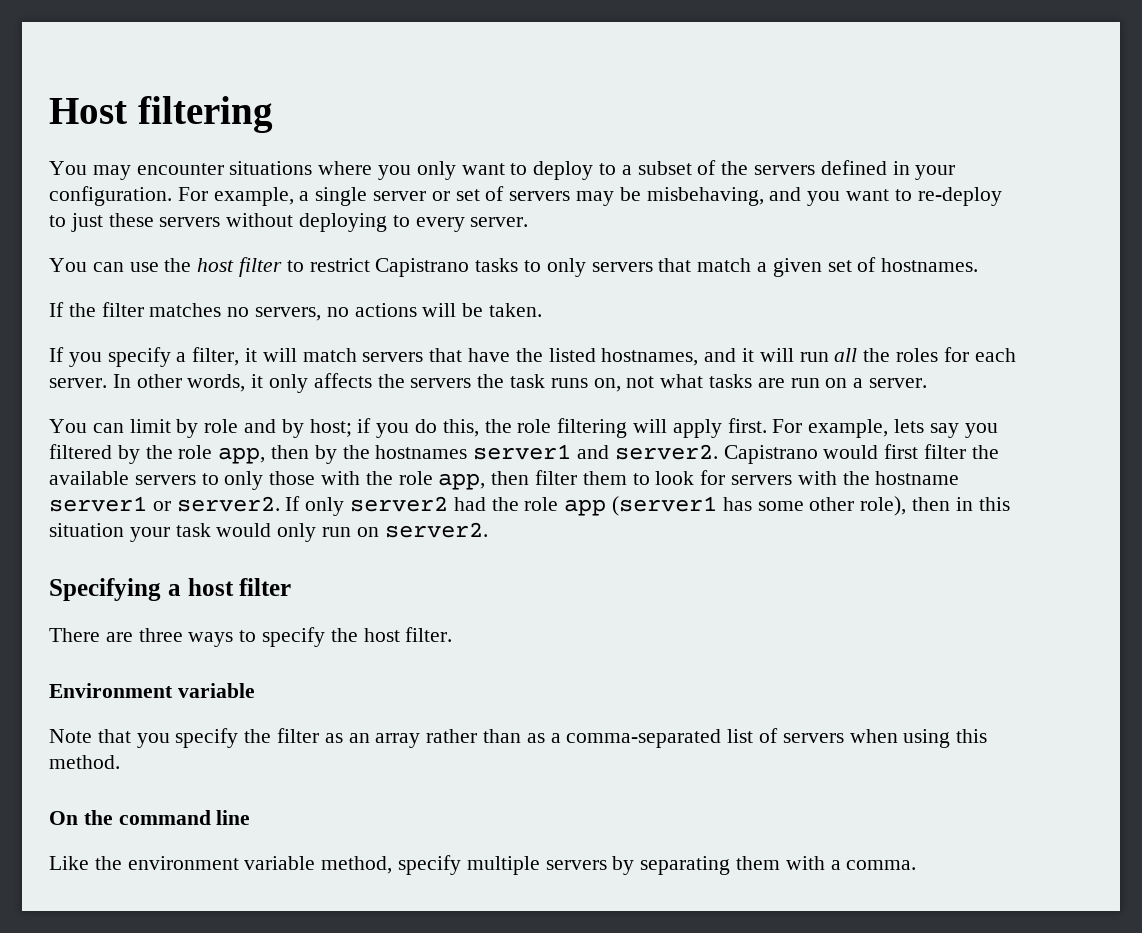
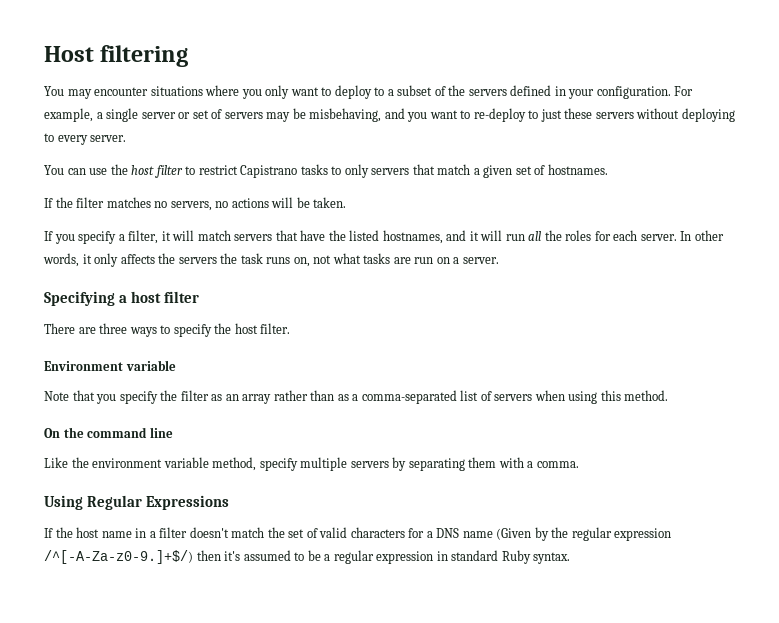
[49,418,998,438] [49,444,999,464] [49,470,960,490] [49,496,1010,516] [49,522,488,542] // You can limit by role and by host; if you do this, the role filtering will apply first. For example, lets say you filtered by the role app, then by the hostnames server1 and server2. Capistrano would first filter the available servers to only those with the role app, then filter them to look for servers with the hostname server1 or server2. If only server2 had the role app (server1 has some other role), then in this situation your task would only run on server2. -> (499, 260) none
(917, 865) none -> [44,495,230,510] [44,527,672,541] [44,550,571,564] // Using Regular Expressions // If the host name in a filter doesn't match the set of valid characters for a DNS name (Given by the regular expression /^[-A-Za-z0-9.]+$/) then it's assumed to be a regular expression in standard Ruby syntax.

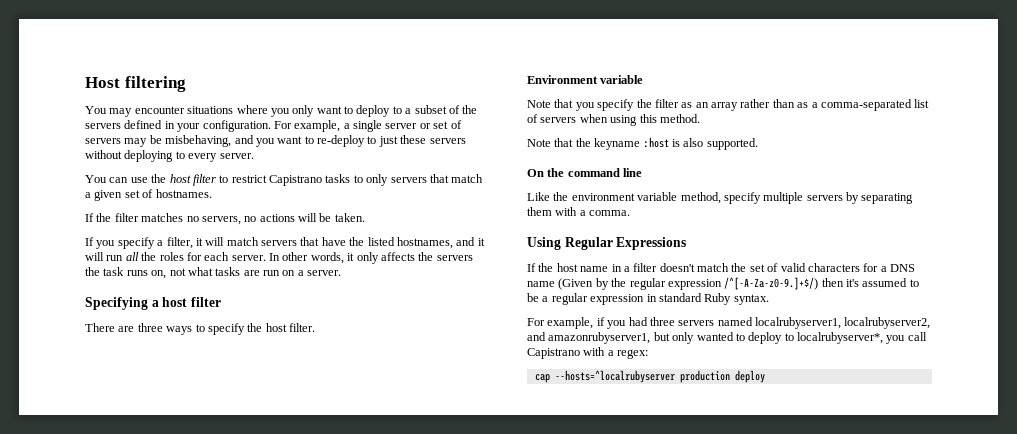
(669, 395) none -> [527,137,758,150] // Note that the keyname :host is also supported.
(571, 558) none -> [527,317,931,329] [527,332,927,344] [527,347,649,359] [534,370,765,383] // For example, if you had three servers named localrubyserver1, localrubyserver2, and amazonrubyserver1, but only wanted to deploy to localrubyserver*, you call Capistrano with a regex: // cap --hosts=^localrubyserver production deploy

